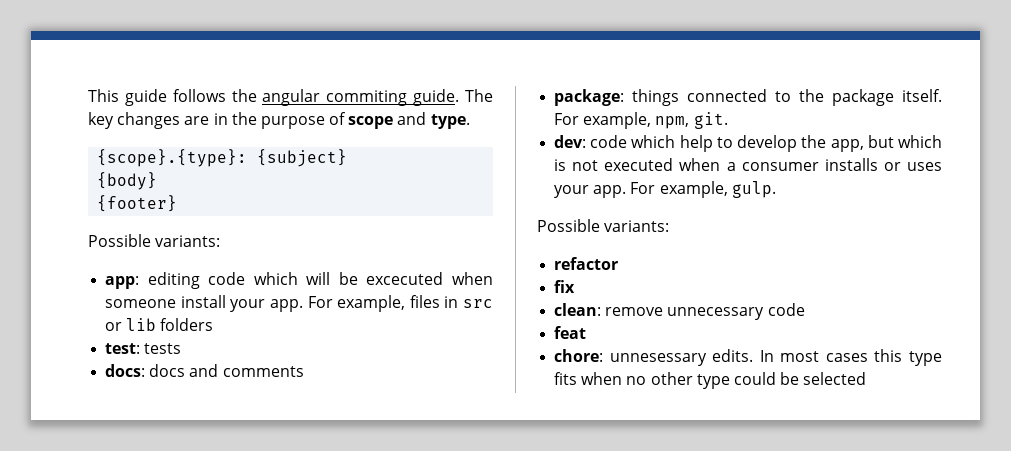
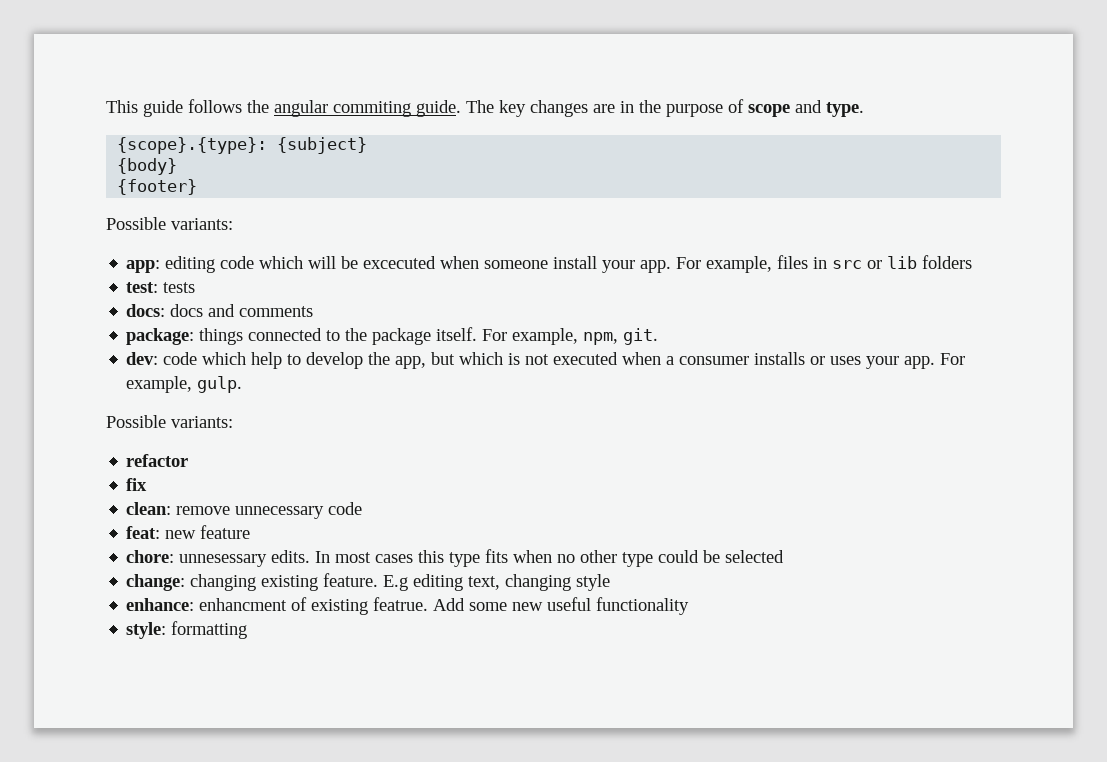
[554,326,587,339] feat -> [126,525,251,539] feat: new feature
(867, 378) none -> [126,573,611,591] [126,597,690,615] [126,621,248,639] // change: changing existing feature. E.g editing text, changing style // enhance: enhancment of existing featrue. Add some new useful functionality // style: formatting

